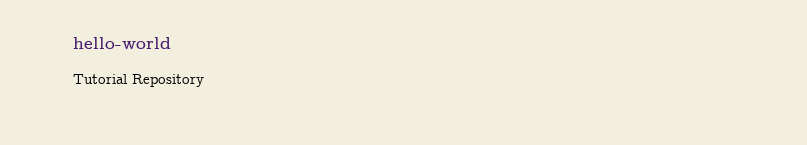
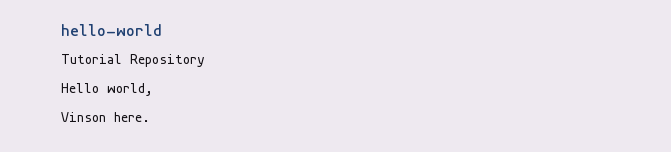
(204, 80) none -> [61,83,153,96] [61,112,150,122] // Hello world, // Vinson here.

